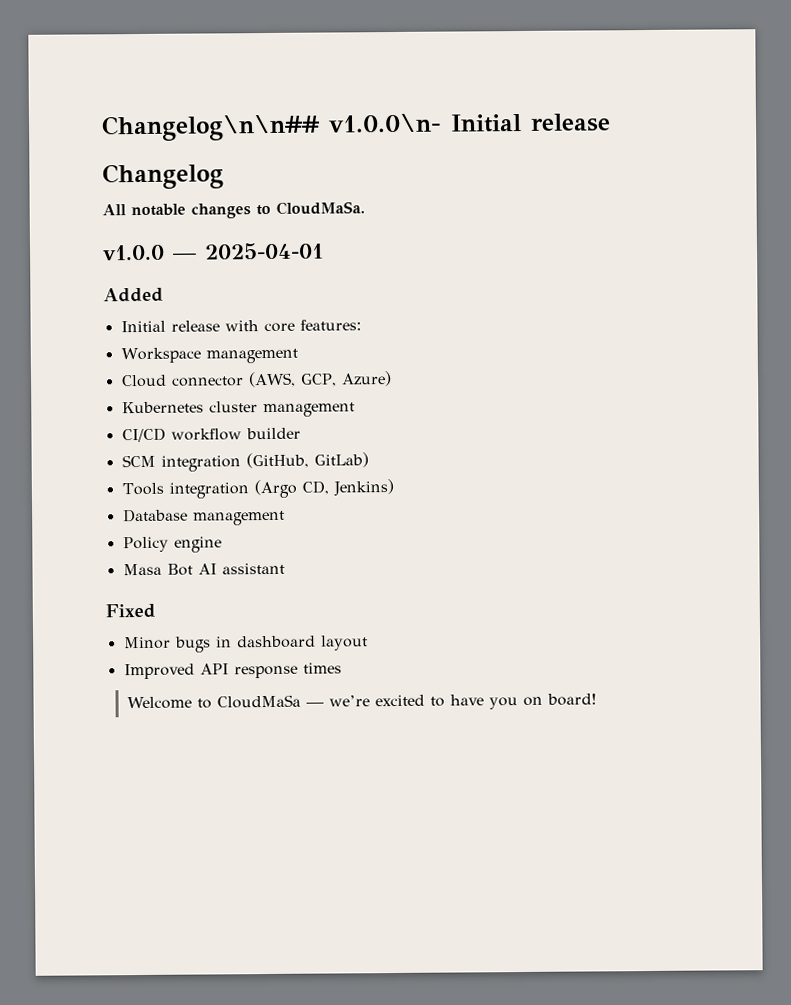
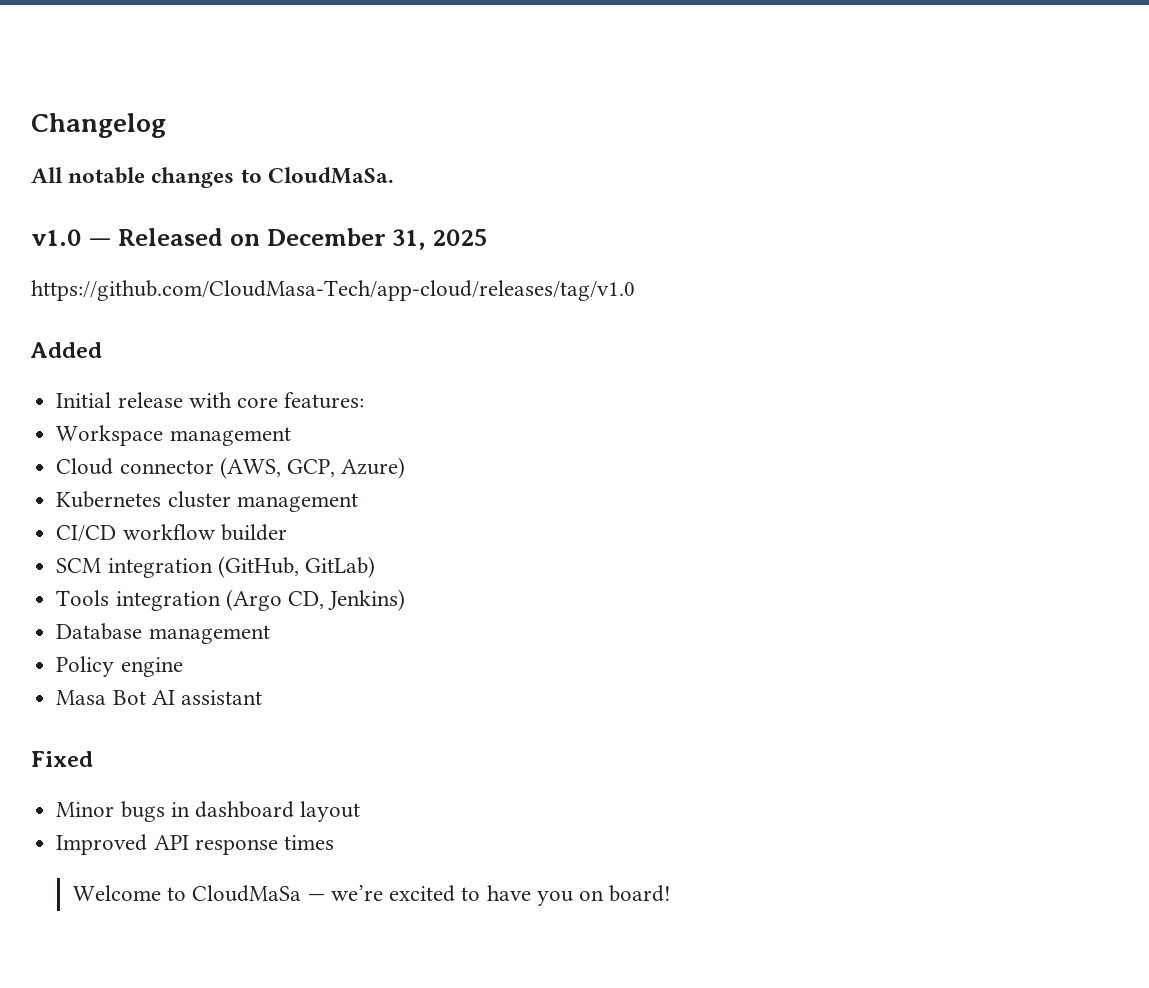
[101,113,611,142] Changelog\n\n## v1.0.0\n- Initial release // -> (31, 125) none
[102,242,324,261] v1.0.0 — 2025-04-01 -> [31,228,488,250] [31,280,635,301] v1.0 — Released on December 31, 2025 // https://github.com/CloudMasa-Tech/app-cloud/releases/tag/v1.0

